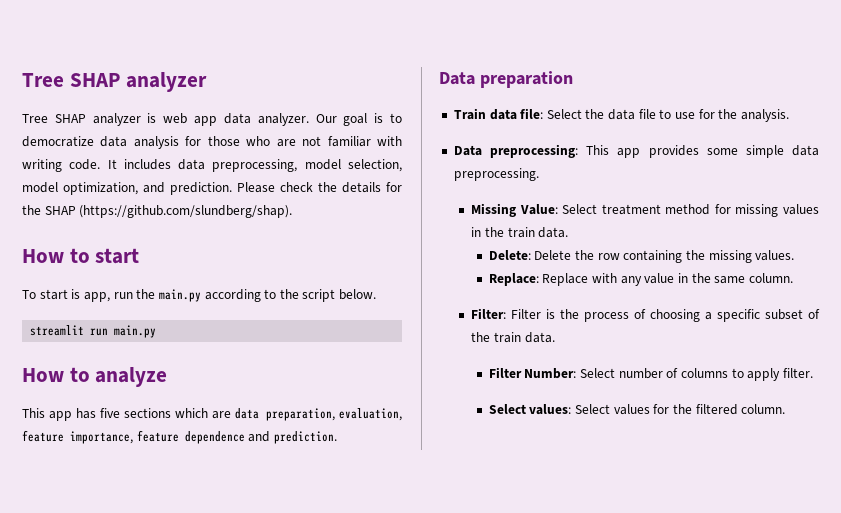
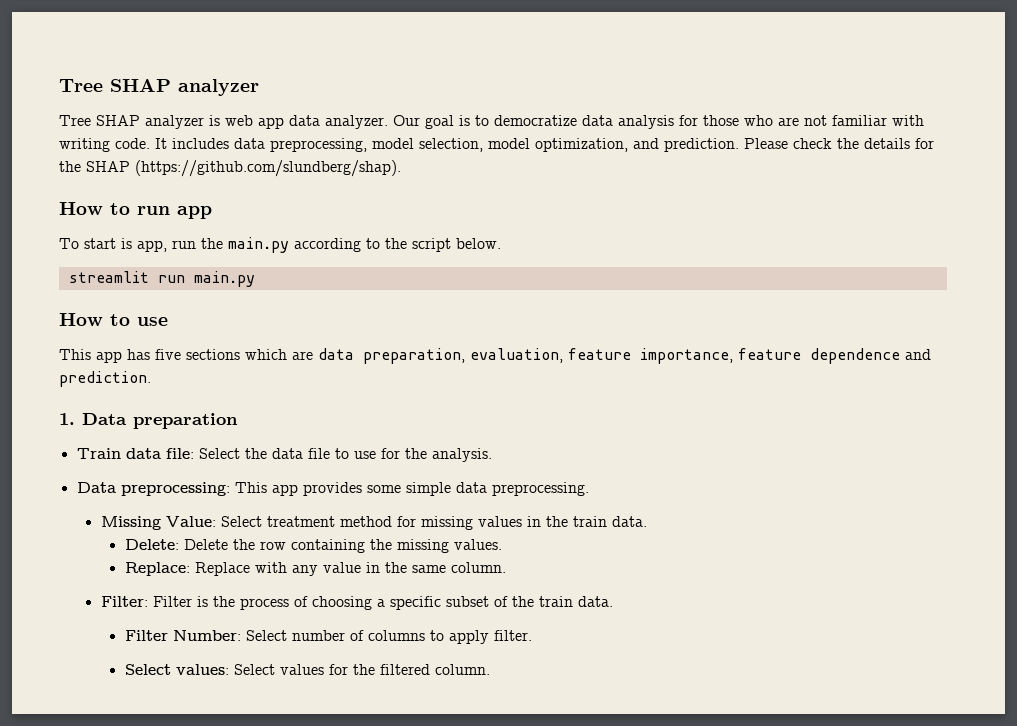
[95,248,140,264] start -> [137,206,212,219] run app
[95,367,168,387] analyze -> [137,317,168,326] use
(337, 437) none -> [59,413,75,425] 1.

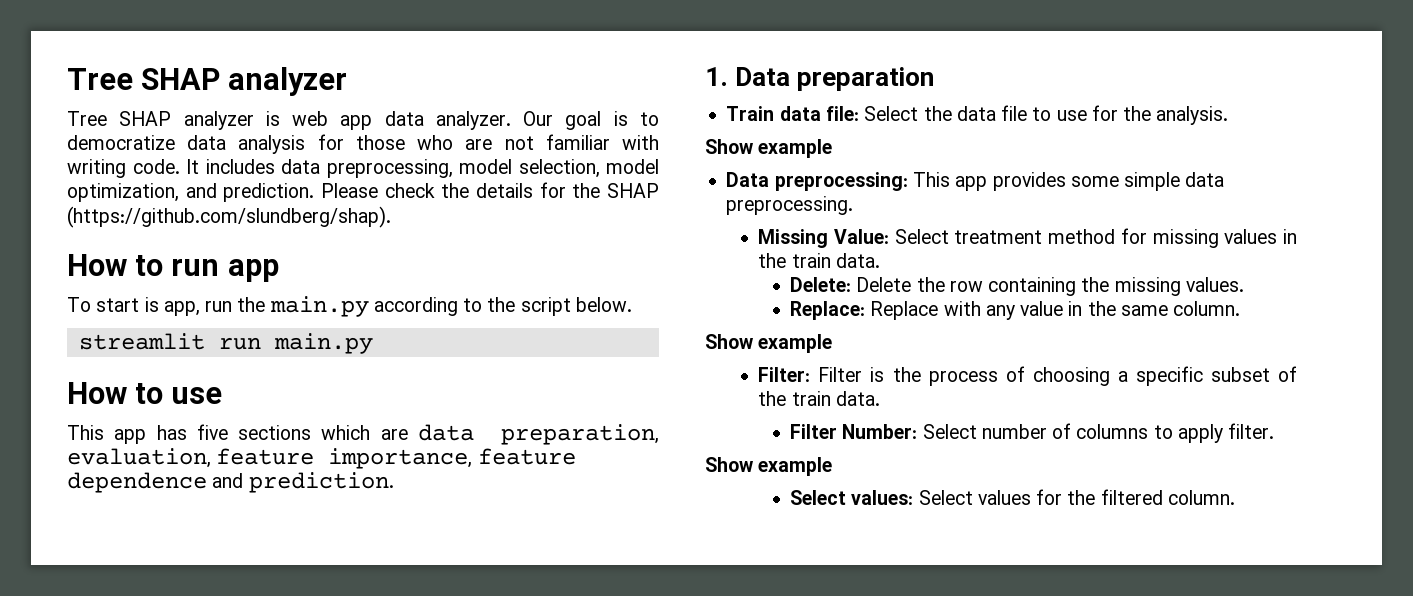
(492, 455) none -> [705,139,833,158] // Show example
(506, 567) none -> [705,334,833,353] // Show example
(532, 635) none -> [705,457,833,476] // Show example

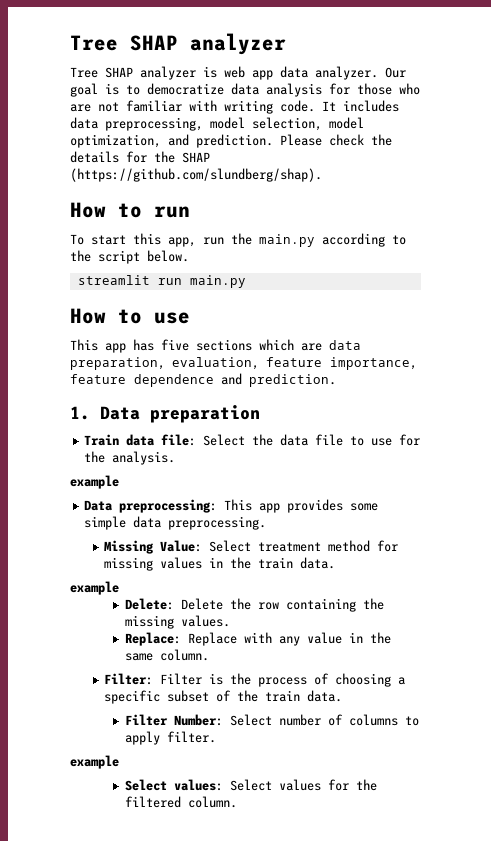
[227,259,279,282] app -> (190, 212) none
[144,297,159,312] is -> [133,233,161,245] this
[705,139,753,154] Show -> (176, 458) none
(880, 260) none -> [70,581,119,595] // example
[705,334,833,353] // Show example -> (209, 655) none
[705,457,753,472] Show -> (216, 737) none

